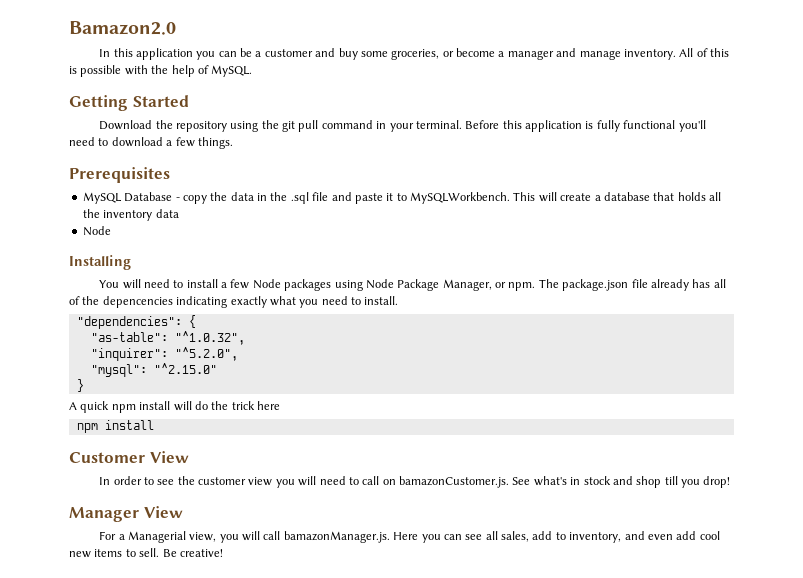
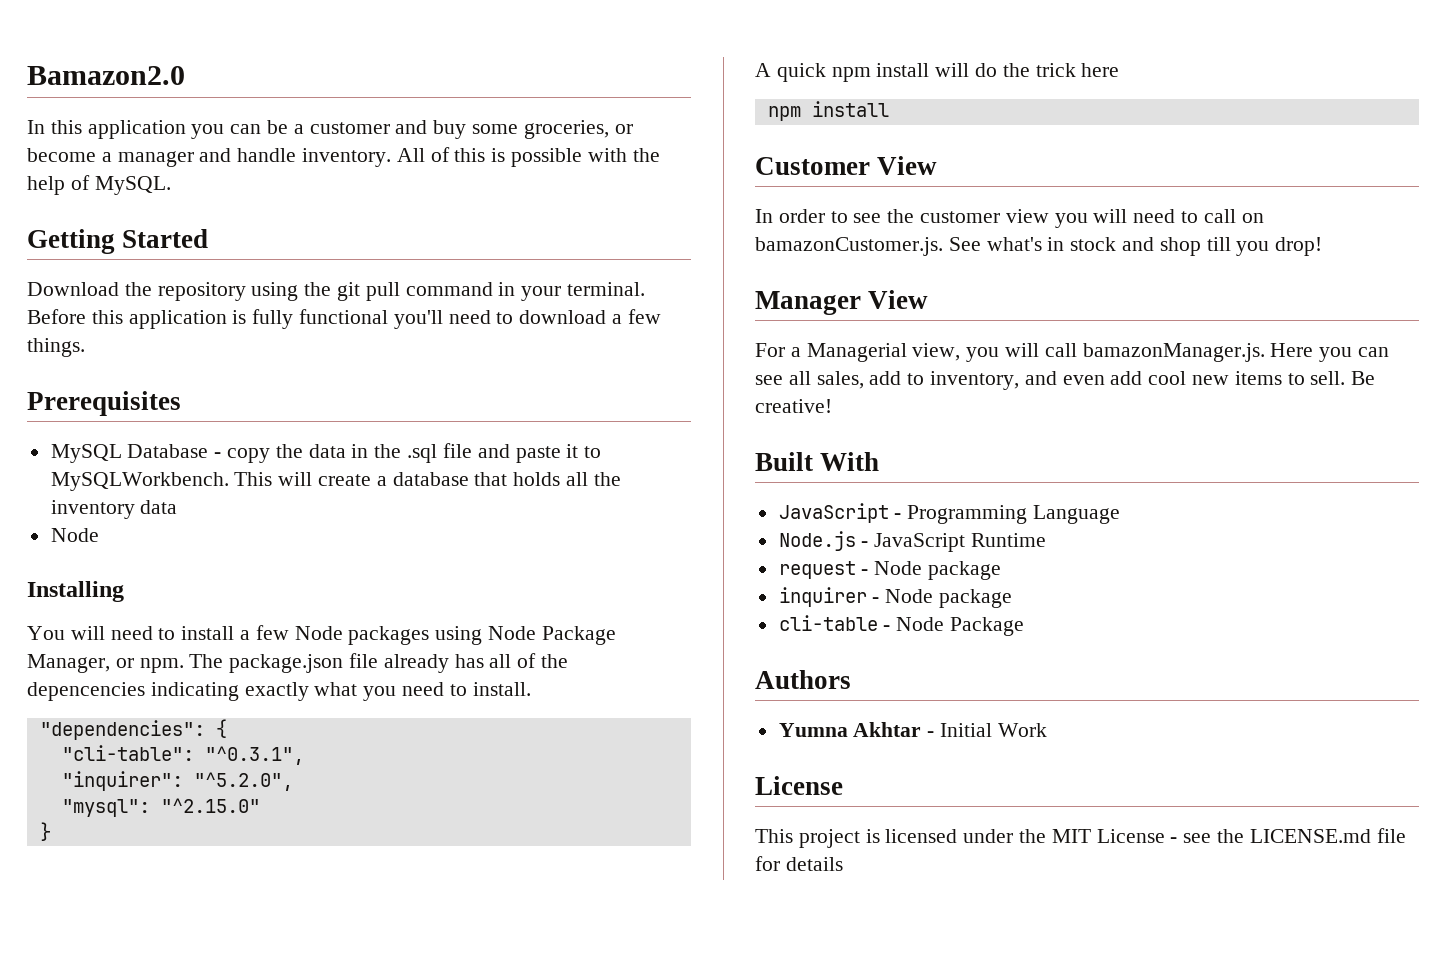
[579,50,621,60] manage -> [237,148,297,162] handle
[90,331,245,345] "as-table": "^1.0.32", -> [61,745,304,765] "cli-table": "^0.3.1",
(223, 553) none -> [755,452,880,471] [778,503,1121,524] [778,531,1047,552] [778,561,1002,580] [778,587,1013,608] [778,615,1025,636] [755,670,851,689] [778,722,1047,737] [755,776,843,795] [755,828,1406,848] [755,856,843,871] // Built With // JavaScript - Programming Language // Node.js - JavaScript Runtime // request - Node package // inquirer - Node package // cli-table - Node Package // Authors // Yumna Akhtar - Initial Work // License // This project is licensed under the MIT License - see the LICENSE.md file for details

